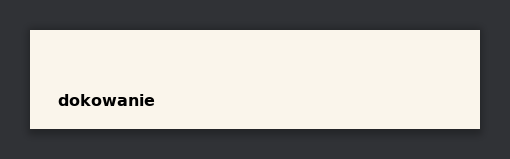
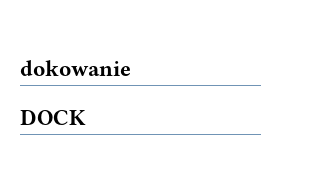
(155, 100) none -> [20,109,86,125] // DOCK

